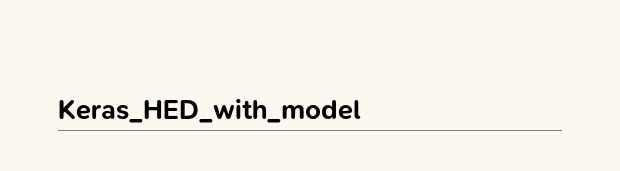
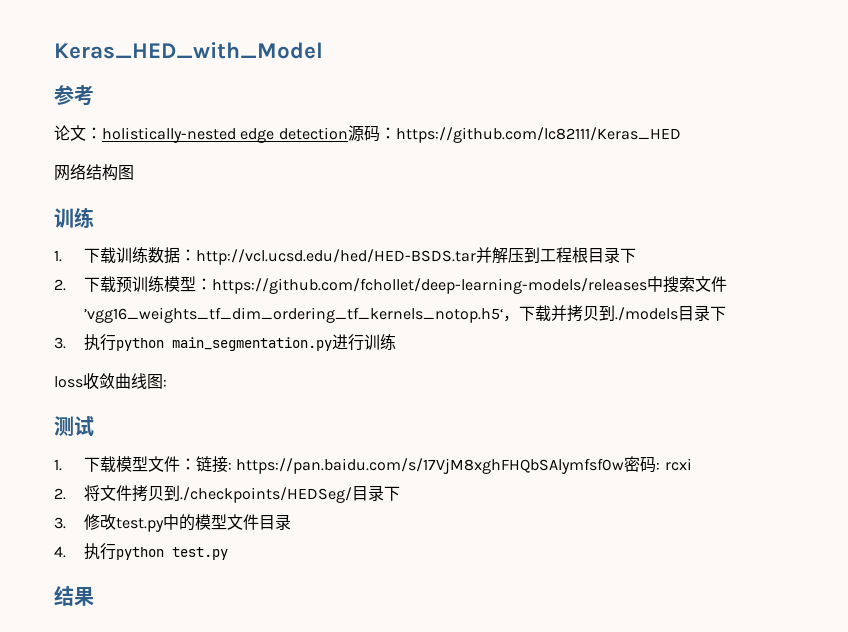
[58,99,361,123] Keras_HED_with_model -> [54,42,323,59] [54,85,94,106] [54,125,681,143] [54,163,134,181] [54,207,94,228] [54,247,637,265] [54,276,728,294] [84,305,727,323] [54,334,397,351] [54,373,167,390] [54,416,94,436] [54,456,692,474] [54,485,401,503] [54,514,292,532] [54,543,229,560] [54,586,94,606] Keras_HED_with_Model // 参考 // 论文：holistically-nested edge detection源码：https://github.com/lc82111/Keras_HED // 网络结构图 // 训练 // 1.下载训练数据：http://vcl.ucsd.edu/hed/HED-BSDS.tar并解压到工程根目录下 // 2.下载预训练模型：https://github.com/fchollet/deep-learning-models/releases中搜索文件’vgg16_weights_tf_dim_ordering_tf_kernels_notop.h5‘，下载并拷贝到./models目录下 // 3.执行python main_segmentation.py进行训练 // loss收敛曲线图: // 测试 // 1.下载模型文件：链接: https://pan.baidu.com/s/17VjM8xghFHQbSAlymfsf0w密码: rcxi // 2.将文件拷贝到./checkpoints/HEDSeg/目录下 // 3.修改test.py中的模型文件目录 // 4.执行python test.py // 结果

